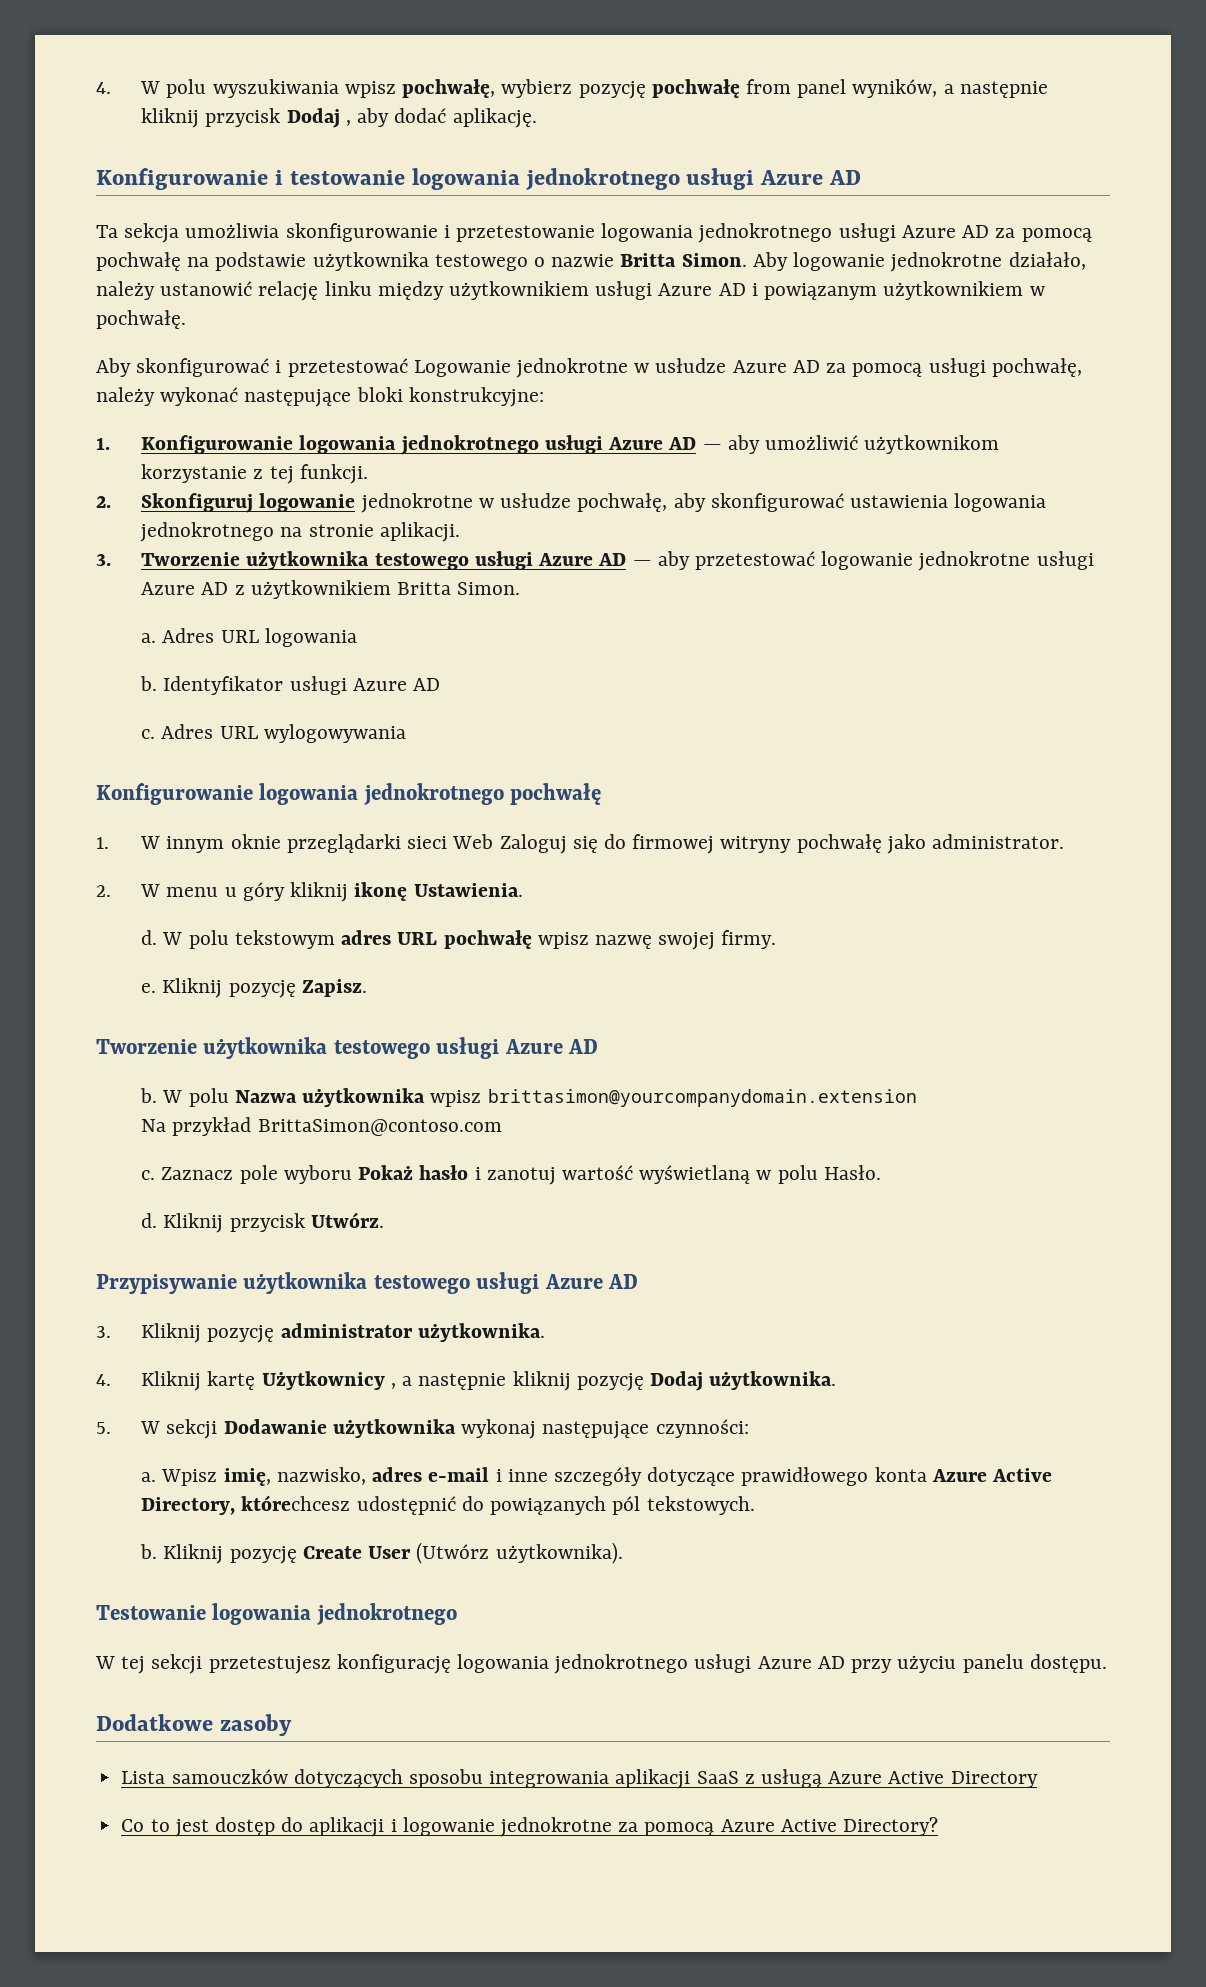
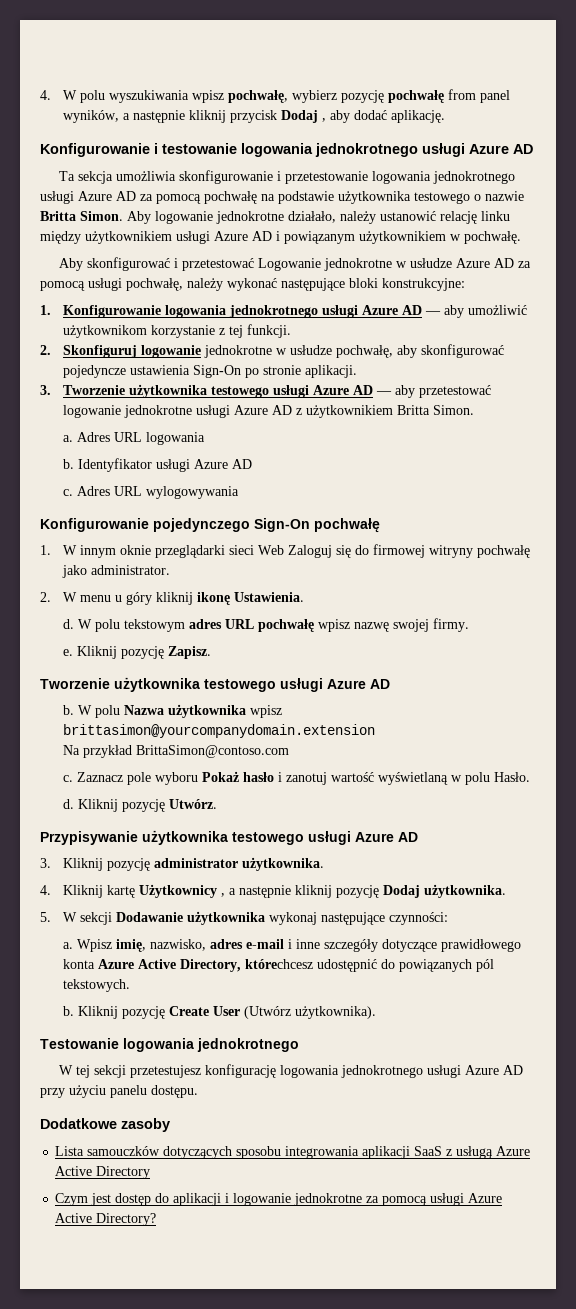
[849,493,1047,512] [140,522,303,542] ustawienia logowania jednokrotnego na -> [63,365,260,378] pojedyncze ustawienia Sign-On po
[259,783,504,805] logowania jednokrotnego -> [153,518,310,532] pojedynczego Sign-On
[229,1213,305,1232] przycisk -> [122,799,166,812] pozycję
[121,1819,170,1832] Co to -> [55,1193,89,1206] Czym
(715, 1829) none -> [430,1193,465,1206] usługi

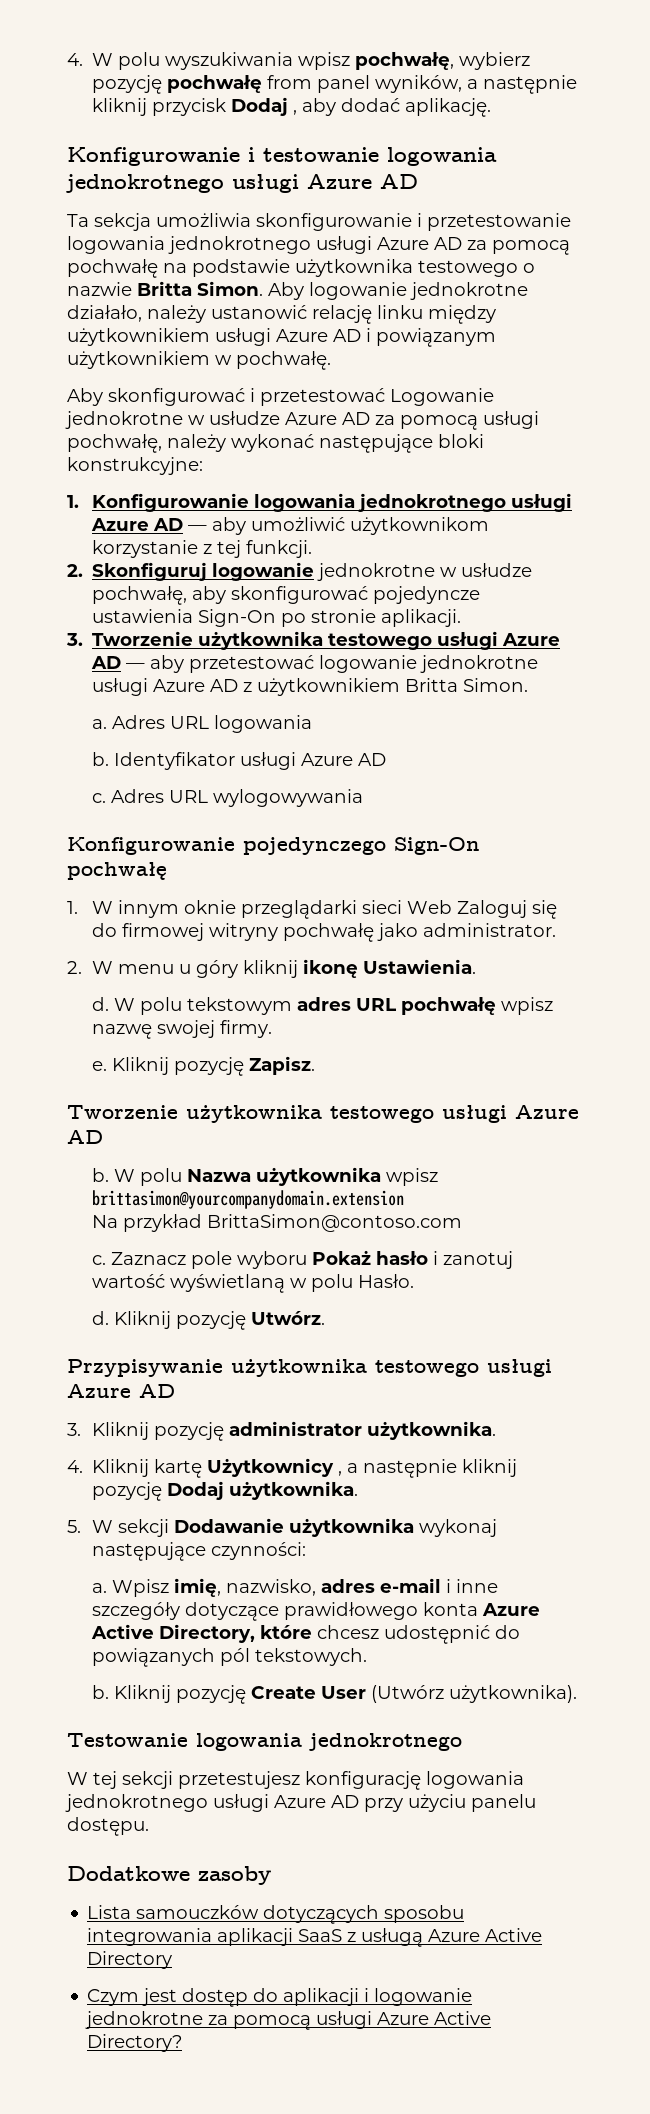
[245,959,314,969] którechcesz -> [260,1625,380,1639] które chcesz

